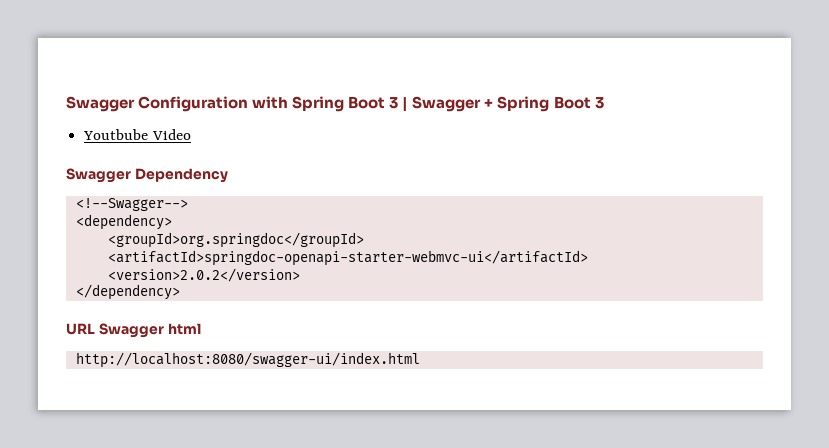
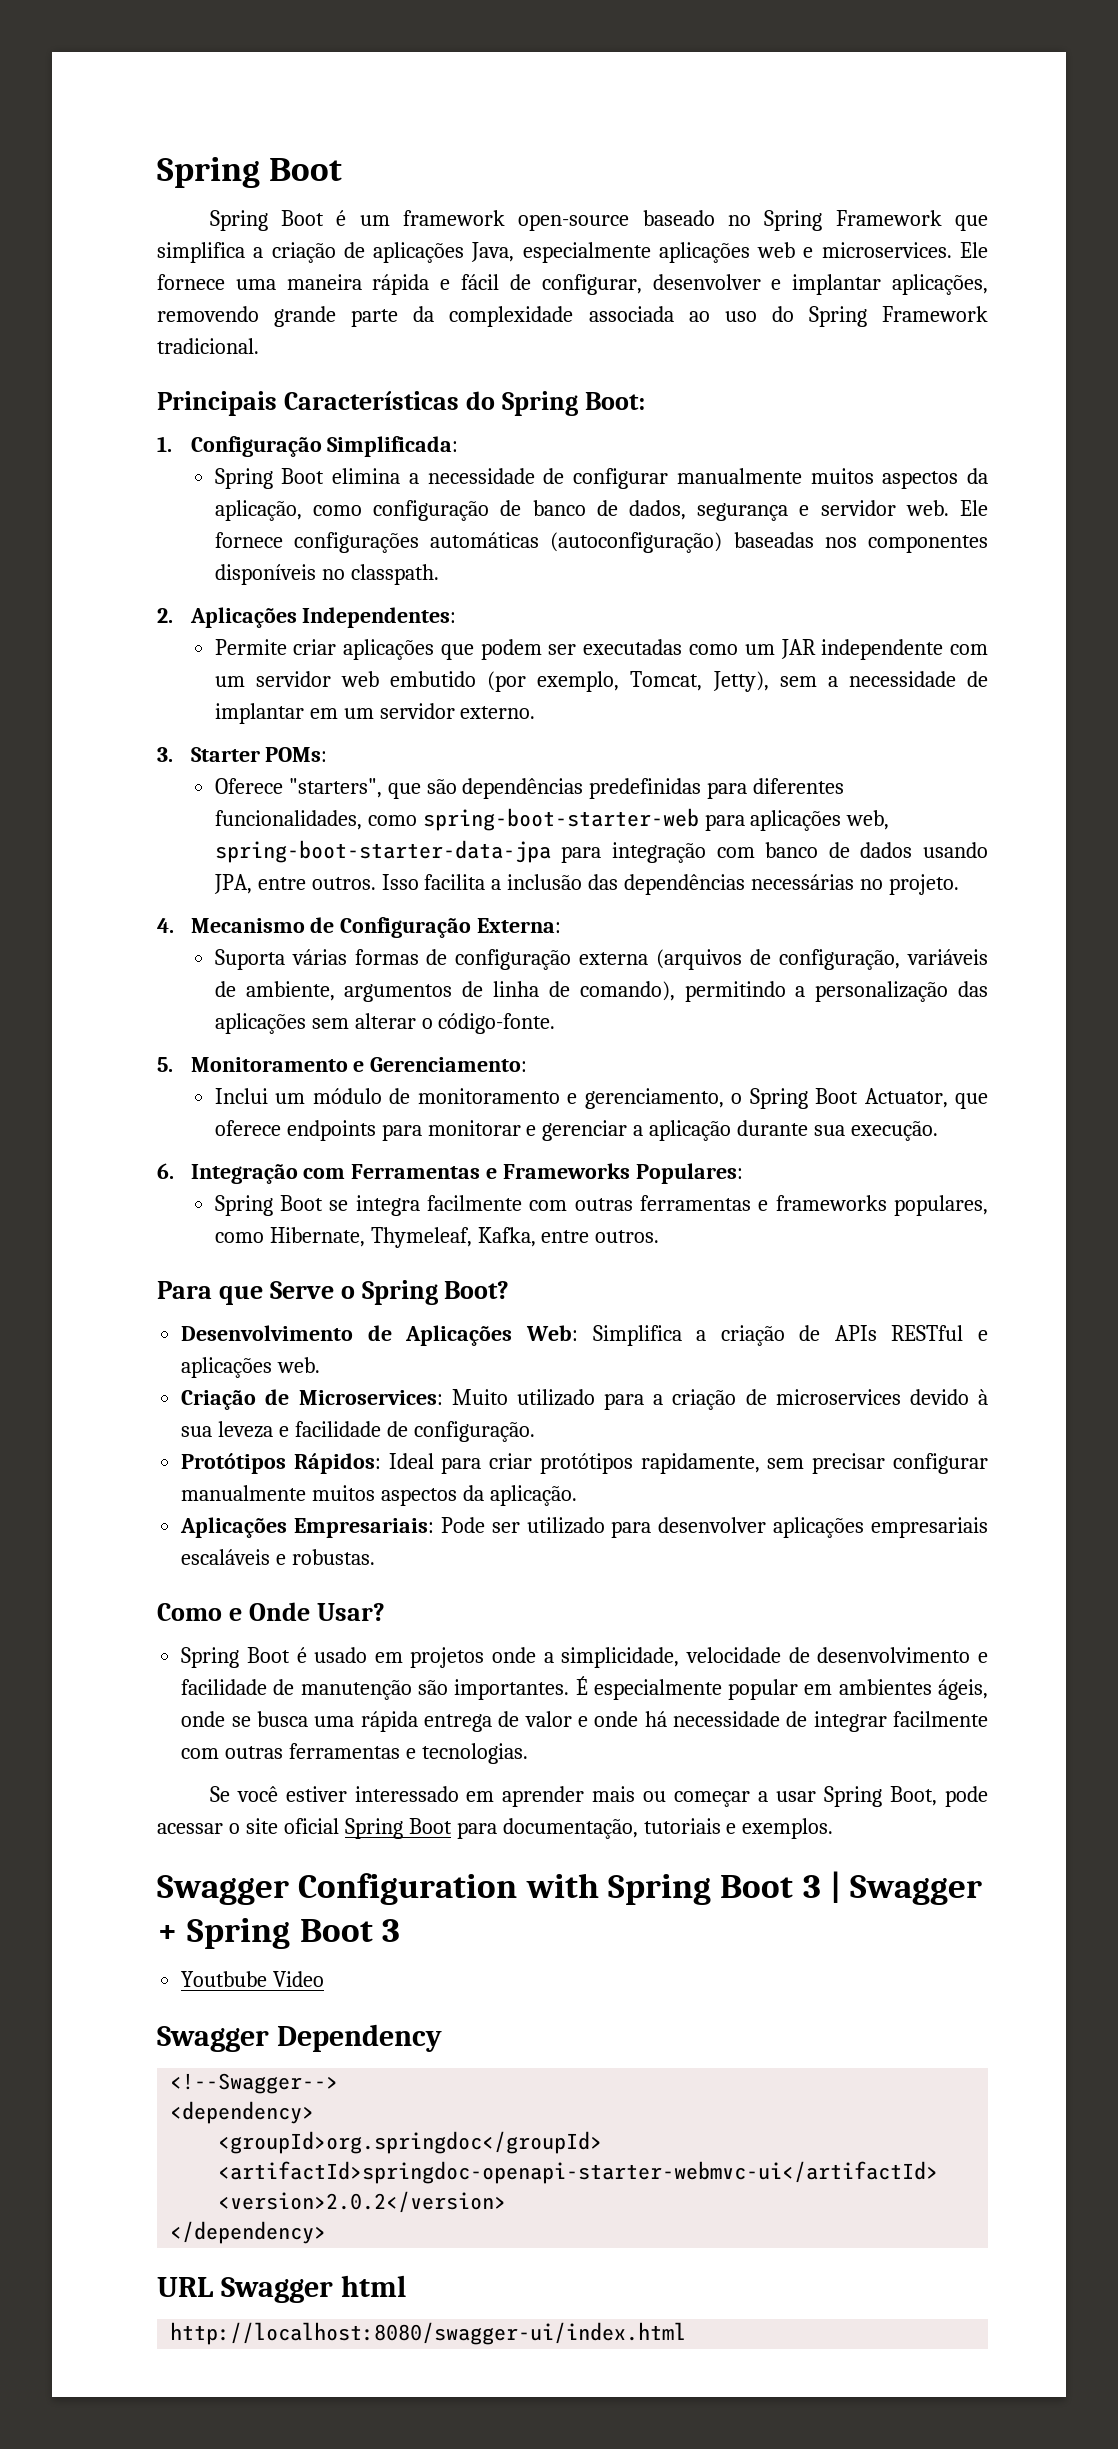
(66, 104) none -> [157,157,343,188] [209,210,989,231] [157,242,988,263] [157,274,989,295] [157,306,989,327] [157,338,259,354] [157,391,645,416] [157,436,459,457] [214,468,989,489] [214,500,989,521] [214,532,989,553] [214,564,439,585] [157,607,457,628] [214,639,988,660] [214,671,989,692] [214,703,536,724] [157,747,328,762] [214,778,845,799] [214,808,890,831] [214,840,988,863] [213,874,960,895] [157,917,562,938] [214,949,989,970] [214,981,988,1002] [214,1013,556,1034] [157,1057,528,1072] [214,1088,989,1109] [214,1120,939,1141] [157,1163,744,1184] [214,1195,988,1216] [214,1227,660,1248] [157,1280,510,1305] [181,1325,989,1346] [181,1357,321,1378] [181,1389,988,1410] [181,1421,535,1442] [181,1453,988,1474] [181,1485,577,1506] [180,1517,989,1538] [181,1549,376,1565] [157,1602,385,1621] [181,1647,988,1668] [181,1676,988,1700] [181,1711,989,1732] [181,1743,528,1764] [209,1786,989,1807] [157,1818,834,1839] Spring Boot // Spring Boot é um framework open-source baseado no Spring Framework que simplifica a criação de aplicações Java, especialmente aplicações web e microservices. Ele fornece uma maneira rápida e fácil de configurar, desenvolver e implantar aplicações, removendo grande parte da complexidade associada ao uso do Spring Framework tradicional. // Principais Características do Spring Boot: // 1. Configuração Simplificada: // Spring Boot elimina a necessidade de configurar manualmente muitos aspectos da aplicação, como configuração de banco de dados, segurança e servidor web. Ele fornece configurações automáticas (autoconfiguração) baseadas nos componentes disponíveis no classpath. // 2. Aplicações Independentes: // Permite criar aplicações que podem ser executadas como um JAR independente com um servidor web embutido (por exemplo, Tomcat, Jetty), sem a necessidade de implantar em um servidor externo. // 3. Starter POMs: // Oferece "starters", que são dependências predefinidas para diferentes funcionalidades, como spring-boot-starter-web para aplicações web, spring-boot-starter-data-jpa para integração com banco de dados usando JPA, entre outros. Isso facilita a inclusão das dependências necessárias no projeto. // 4. Mecanismo de Configuração Externa: // Suporta várias formas de configuração externa (arquivos de configuração, variáveis de ambiente, argumentos de linha de comando), permitindo a personalização das aplicações sem alterar o código-fonte. // 5. Monitoramento e Gerenciamento: // Inclui um módulo de monitoramento e gerenciamento, o Spring Boot Actuator, que oferece endpoints para monitorar e gerenciar a aplicação durante sua execução. // 6. Integração com Ferramentas e Frameworks Populares: // Spring Boot se integra facilmente com outras ferramentas e frameworks populares, como Hibernate, Thymeleaf, Kafka, entre outros. // Para que Serve o Spring Boot? // Desenvolvimento de Aplicações Web: Simplifica a criação de APIs RESTful e aplicações web. // Criação de Microservices: Muito utilizado para a criação de microservices devido à sua leveza e facilidade de configuração. // Protótipos Rápidos: Ideal para criar protótipos rapidamente, sem precisar configurar manualmente muitos aspectos da aplicação. // Aplicações Empresariais: Pode ser utilizado para desenvolver aplicações empresariais escaláveis e robustas. // Como e Onde Usar? // Spring Boot é usado em projetos onde a simplicidade, velocidade de desenvolvimento e facilidade de manutenção são importantes. É especialmente popular em ambientes ágeis, onde se busca uma rápida entrega de valor e onde há necessidade de integrar facilmente com outras ferramentas e tecnologias. // Se você estiver interessado em aprender mais ou começar a usar Spring Boot, pode acessar o site oficial Spring Boot para documentação, tutoriais e exemplos. //

